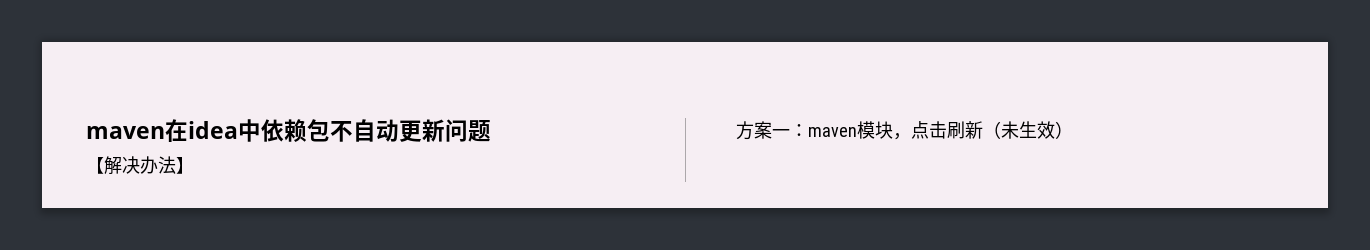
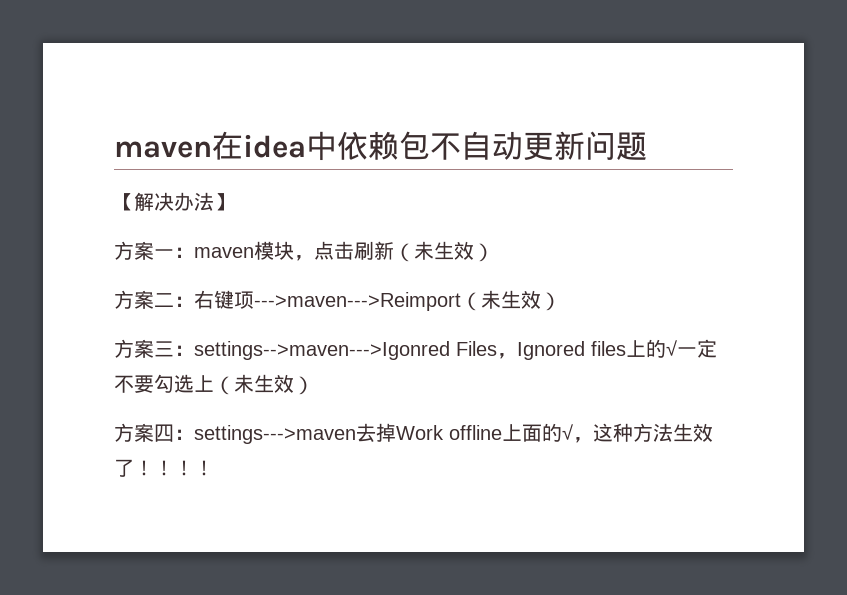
(1074, 130) none -> [114,290,561,311] [114,339,717,360] [114,374,314,395] [114,423,713,444] [114,459,214,477] // 方案二：右键项--->maven--->Reimport（未生效） // 方案三：settings-->maven--->Igonred Files，Ignored files上的√一定不要勾选上（未生效） // 方案四：settings--->maven去掉Work offline上面的√，这种方法生效了！！！！

